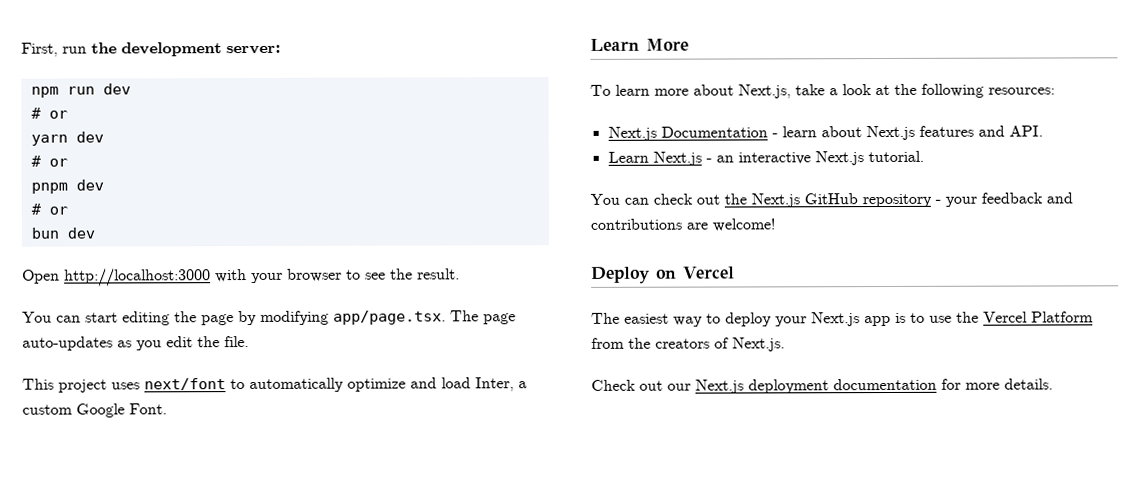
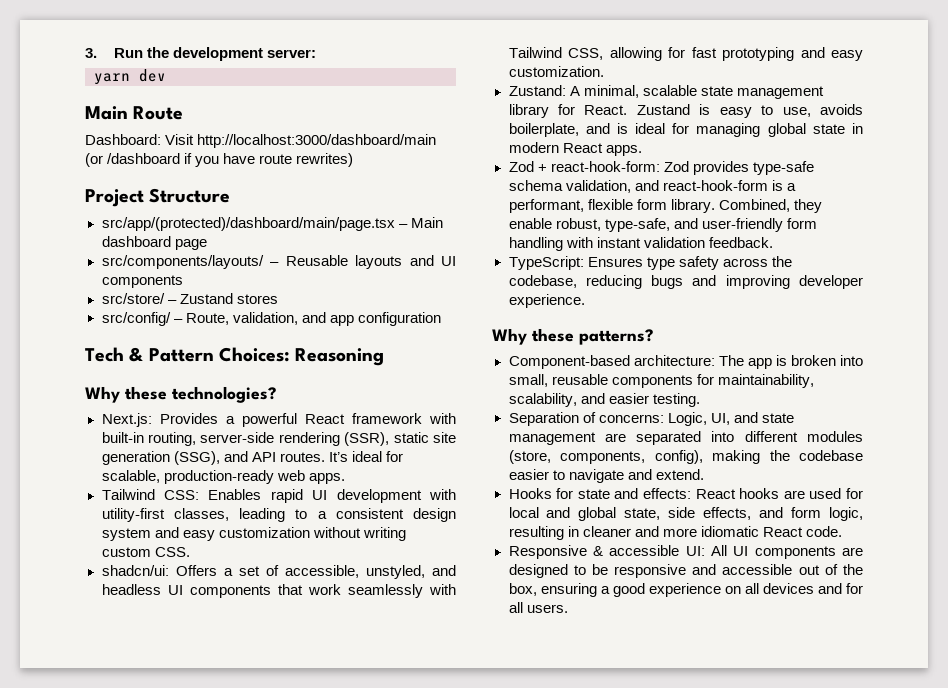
[21,42,87,57] First, run -> [85,48,143,58] 3. Run
[30,83,131,98] [30,107,68,119] [30,131,104,146] [30,155,68,167] [30,179,104,194] [30,203,68,215] [30,227,95,239] [22,268,460,287] [22,310,516,326] [22,336,249,351] [22,377,527,393] [22,403,167,418] [590,38,689,51] [590,83,1055,99] [607,125,1043,141] [607,150,924,166] [590,192,1073,208] [590,218,775,232] [591,266,735,284] [591,311,1094,327] [591,337,785,352] [591,378,1053,394] npm run dev // # or // yarn dev // # or // pnpm dev // # or // bun dev // Open http://localhost:3000 with your browser to see the result. // You can start editing the page by modifying app/page.tsx. The page auto-updates as you edit the file. // This project uses next/font to automatically optimize and load Inter, a custom Google Font. // Learn More // To learn more about Next.js, take a look at the following resources: // Next.js Documentation - learn about Next.js features and API. // Learn Next.js - an interactive Next.js tutorial. // You can check out the Next.js GitHub repository - your feedback and contributions are welcome! // Deploy on Vercel // The easiest way to deploy your Next.js app is to use the Vercel Platform from the creators of Next.js. // Check out our Next.js deployment documentation for more details. -> [94,69,166,85] [85,106,184,120] [85,134,437,148] [85,153,354,167] [85,188,231,207] [101,217,443,231] [101,236,207,250] [101,255,456,269] [101,275,183,288] [101,293,278,304] [101,312,441,326] [85,347,385,366] [85,386,276,403] [101,413,456,427] [101,432,456,446] [101,451,403,465] [101,470,345,484] [101,489,456,503] [101,508,456,522] [101,527,406,541] [101,547,190,557] [101,565,456,579] [101,584,456,598] [508,47,863,61] [508,66,604,77] [508,85,824,99] [508,104,863,118] [508,123,863,137] [508,142,642,156] [508,161,814,175] [508,180,796,193] [508,199,822,213] [508,218,817,232] [508,237,773,251] [508,256,792,270] [508,275,863,289] [508,294,585,308] [492,328,653,345] [508,355,863,369] [508,374,814,388] [508,393,700,407] [508,412,794,426] [508,431,863,445] [508,450,863,464] [508,469,704,483] [508,488,863,499] [508,507,863,521] [508,526,842,540] [508,545,863,559] [508,564,863,578] [508,583,863,597] [508,602,568,613] yarn dev // Main Route // Dashboard: Visit http://localhost:3000/dashboard/main (or /dashboard if you have route rewrites) // Project Structure // src/app/(protected)/dashboard/main/page.tsx – Main dashboard page // src/components/layouts/ – Reusable layouts and UI components // src/store/ – Zustand stores // src/config/ – Route, validation, and app configuration // Tech & Pattern Choices: Reasoning // Why these technologies? // Next.js: Provides a powerful React framework with built-in routing, server-side rendering (SSR), static site generation (SSG), and API routes. It’s ideal for scalable, production-ready web apps. // Tailwind CSS: Enables rapid UI development with utility-first classes, leading to a consistent design system and easy customization without writing custom CSS. // shadcn/ui: Offers a set of accessible, unstyled, and headless UI components that work seamlessly with Tailwind CSS, allowing for fast prototyping and easy customization. // Zustand: A minimal, scalable state management library for React. Zustand is easy to use, avoids boilerplate, and is ideal for managing global state in modern React apps. // Zod + react-hook-form: Zod provides type-safe schema validation, and react-hook-form is a performant, flexible form library. Combined, they enable robust, type-safe, and user-friendly form handling with instant validation feedback. // TypeScript: Ensures type safety across the codebase, reducing bugs and improving developer experience. // Why these patterns? // Component-based architecture: The app is broken into small, reusable components for maintainability, scalability, and easier testing. // Separation of concerns: Logic, UI, and state management are separated into different modules (store, components, config), making the codebase easier to navigate and extend. // Hooks for state and effects: React hooks are used for local and global state, side effects, and form logic, resulting in cleaner and more idiomatic React code. // Responsive & accessible UI: All UI components are designed to be responsive and accessible out of the box, ensuring a good experience on all devices and for all users.

